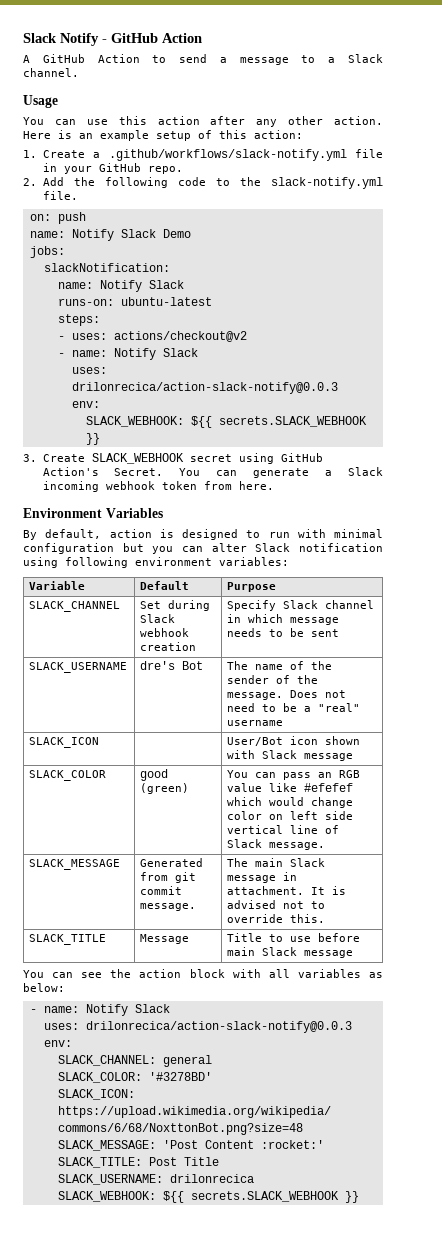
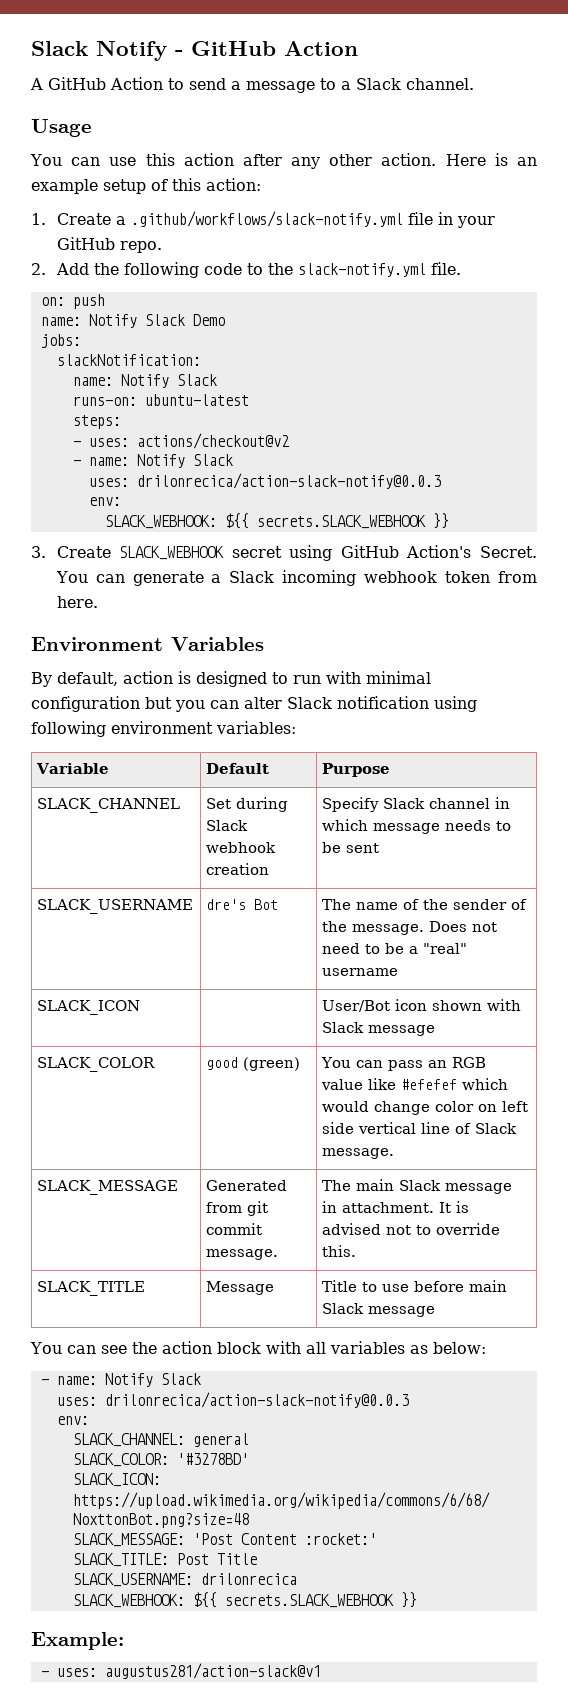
(359, 1197) none -> [31,1632,124,1650] [40,1663,321,1679] // Example: // - uses: augustus281/action-slack@v1

